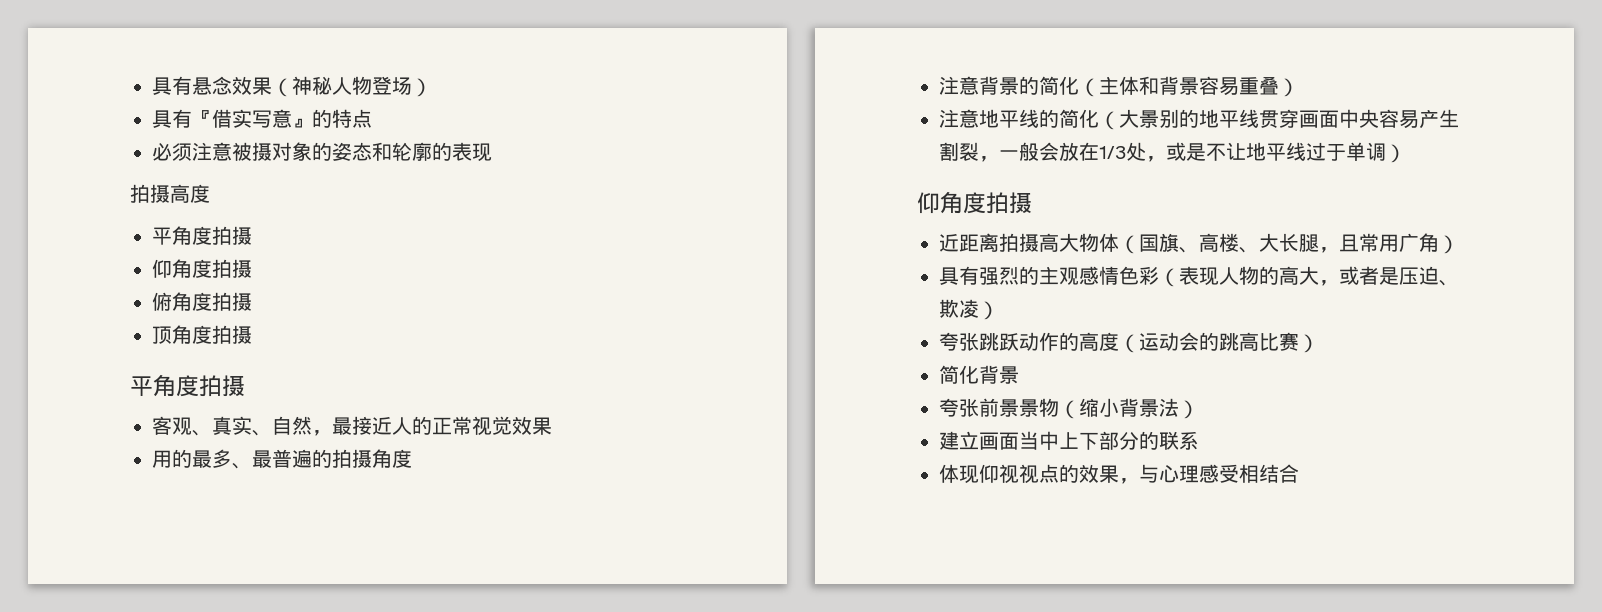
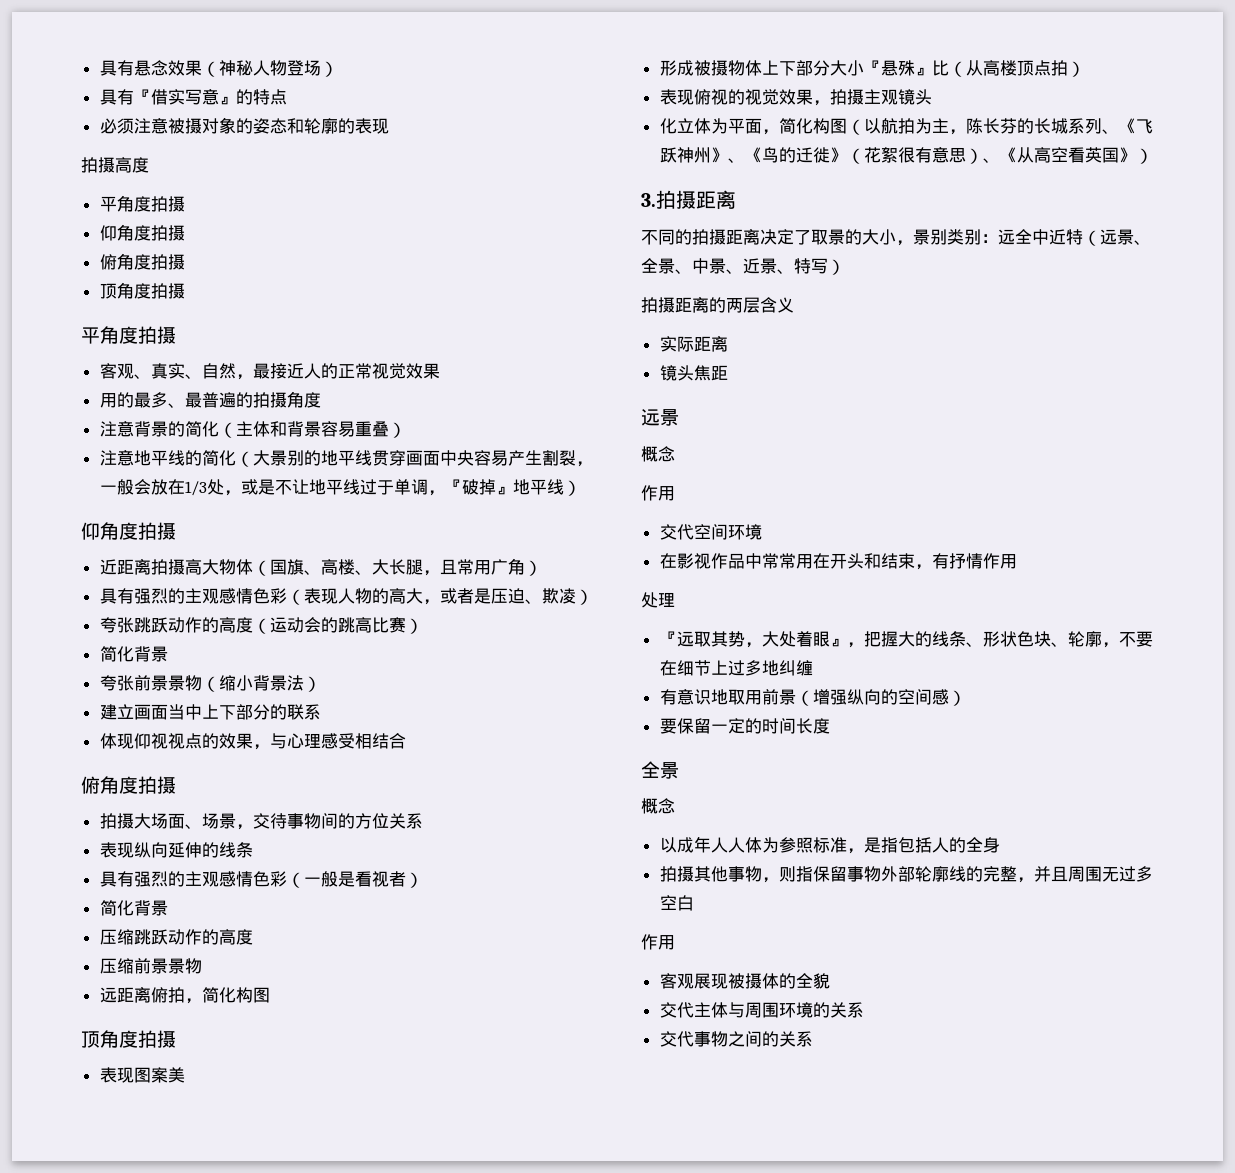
(1386, 151) none -> [427,479,564,496] ，『破掉』地平线
(1299, 473) none -> [81,776,176,794] [99,813,423,830] [99,842,253,858] [99,871,423,888] [99,900,168,916] [99,929,253,945] [99,958,202,974] [99,987,270,1004] [81,1030,176,1048] [99,1067,185,1083] [659,60,1085,77] [659,89,932,106] [659,118,1153,135] [659,147,1153,164] [641,190,736,209] [641,229,1151,246] [641,258,845,275] [641,297,794,313] [659,336,728,352] [659,365,728,381] [641,409,679,426] [641,446,675,462] [641,485,675,501] [659,524,762,540] [659,553,1017,570] [641,592,675,608] [659,631,1153,648] [659,660,813,676] [659,689,966,706] [659,718,830,734] [641,761,679,779] [641,798,675,814] [659,836,1000,854] [659,866,1153,883] [659,895,694,911] [641,934,675,950] [659,973,830,989] [659,1002,864,1018] [659,1031,813,1047] // 俯角度拍摄 // 拍摄大场面、场景，交待事物间的方位关系 // 表现纵向延伸的线条 // 具有强烈的主观感情色彩（一般是看视者） // 简化背景 // 压缩跳跃动作的高度 // 压缩前景景物 // 远距离俯拍，简化构图 // 顶角度拍摄 // 表现图案美 // 形成被摄物体上下部分大小『悬殊』比（从高楼顶点拍） // 表现俯视的视觉效果，拍摄主观镜头 // 化立体为平面，简化构图（以航拍为主，陈长芬的长城系列、《飞跃神州》、《鸟的迁徙》（花絮很有意思）、《从高空看英国》） // 3.拍摄距离 // 不同的拍摄距离决定了取景的大小，景别类别：远全中近特（远景、全景、中景、近景、特写） // 拍摄距离的两层含义 // 实际距离 // 镜头焦距 // 远景 // 概念 // 作用 // 交代空间环境 // 在影视作品中常常用在开头和结束，有抒情作用 // 处理 // 『远取其势，大处着眼』，把握大的线条、形状色块、轮廓，不要在细节上过多地纠缠 // 有意识地取用前景（增强纵向的空间感） // 要保留一定的时间长度 // 全景 // 概念 // 以成年人人体为参照标准，是指包括人的全身 // 拍摄其他事物，则指保留事物外部轮廓线的完整，并且周围无过多空白 // 作用 // 客观展现被摄体的全貌 // 交代主体与周围环境的关系 // 交代事物之间的关系

